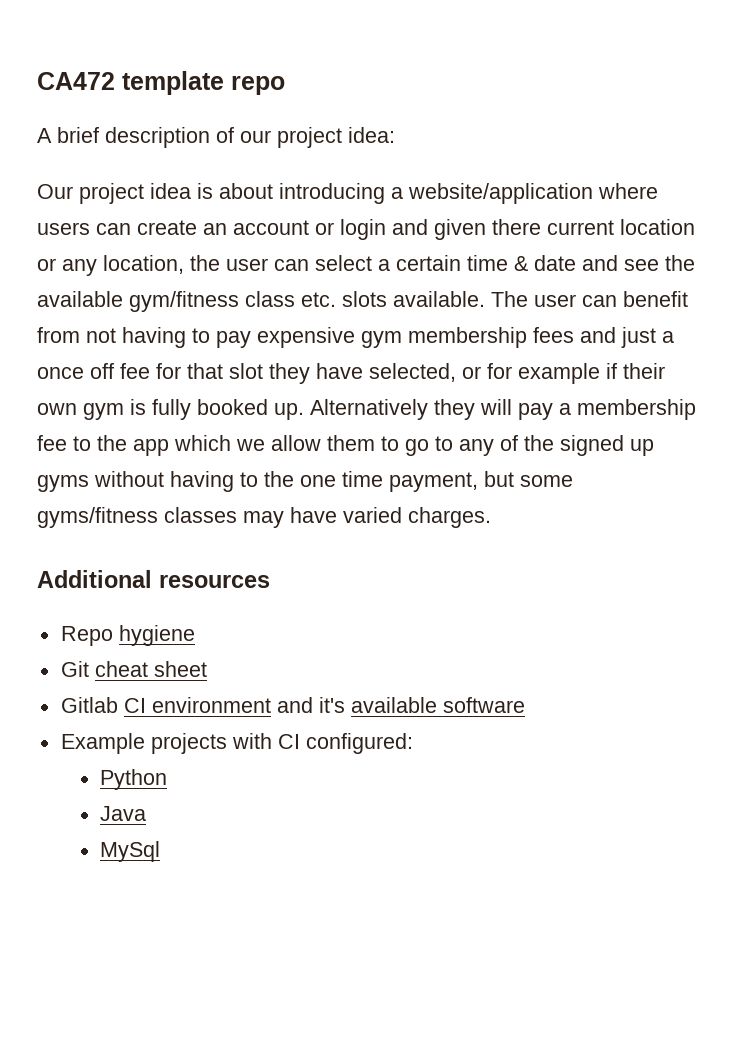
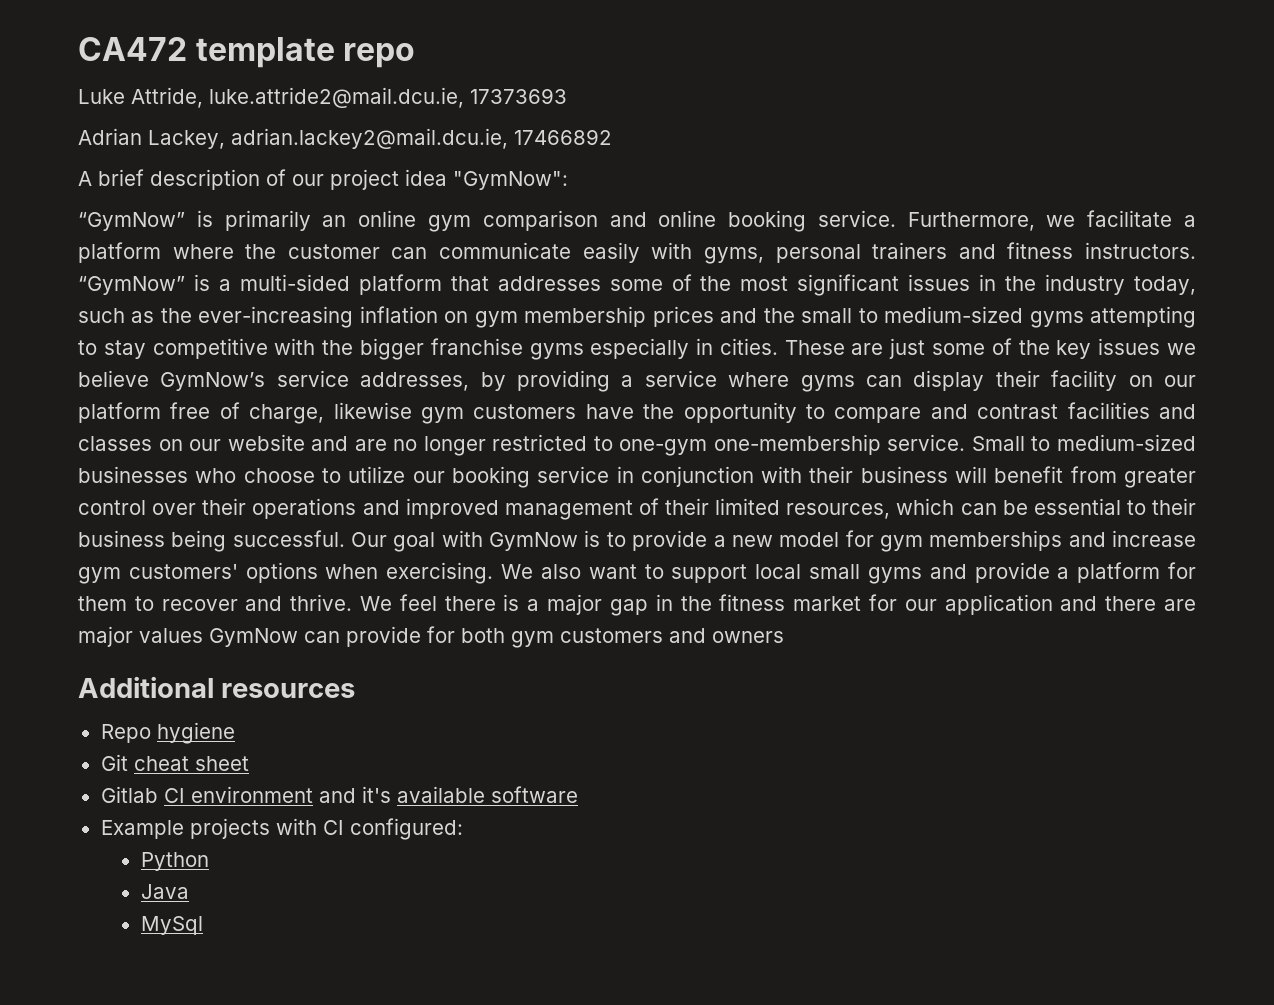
(285, 85) none -> [78,87,567,108] [78,128,612,149] // Luke Attride, luke.attride2@mail.dcu.ie, 17373693 // Adrian Lackey, adrian.lackey2@mail.dcu.ie, 17466892
[348,127,395,143] [37,183,658,204] [37,219,695,240] [37,255,695,276] [37,291,688,312] [37,327,674,348] [37,363,665,384] [37,399,696,420] [37,435,654,456] [37,471,573,492] [37,507,491,528] idea: // Our project idea is about introducing a website/application where users can create an account or login and given there current location or any location, the user can select a certain time & date and see the available gym/fitness class etc. slots available. The user can benefit from not having to pay expensive gym membership fees and just a once off fee for that slot they have selected, or for example if their own gym is fully booked up. Alternatively they will pay a membership fee to the app which we allow them to go to any of the signed up gyms without having to the one time payment, but some gyms/fitness classes may have varied charges. -> [405,169,568,190] [78,210,1197,232] [78,242,1197,264] [78,274,1196,296] [78,306,1196,328] [78,338,1196,360] [78,370,1196,392] [78,402,1196,424] [78,434,1196,456] [78,466,1196,488] [78,498,1196,520] [78,530,1197,552] [78,562,1197,584] [78,594,1197,616] [78,626,784,648] idea "GymNow": // “GymNow” is primarily an online gym comparison and online booking service. Furthermore, we facilitate a platform where the customer can communicate easily with gyms, personal trainers and fitness instructors. “GymNow” is a multi-sided platform that addresses some of the most significant issues in the industry today, such as the ever-increasing inflation on gym membership prices and the small to medium-sized gyms attempting to stay competitive with the bigger franchise gyms especially in cities. These are just some of the key issues we believe GymNow’s service addresses, by providing a service where gyms can display their facility on our platform free of charge, likewise gym customers have the opportunity to compare and contrast facilities and classes on our website and are no longer restricted to one-gym one-membership service. Small to medium-sized businesses who choose to utilize our booking service in conjunction with their business will benefit from greater control over their operations and improved management of their limited resources, which can be essential to their business being successful. Our goal with GymNow is to provide a new model for gym memberships and increase gym customers' options when exercising. We also want to support local small gyms and provide a platform for them to recover and thrive. We feel there is a major gap in the fitness market for our application and there are major values GymNow can provide for both gym customers and owners

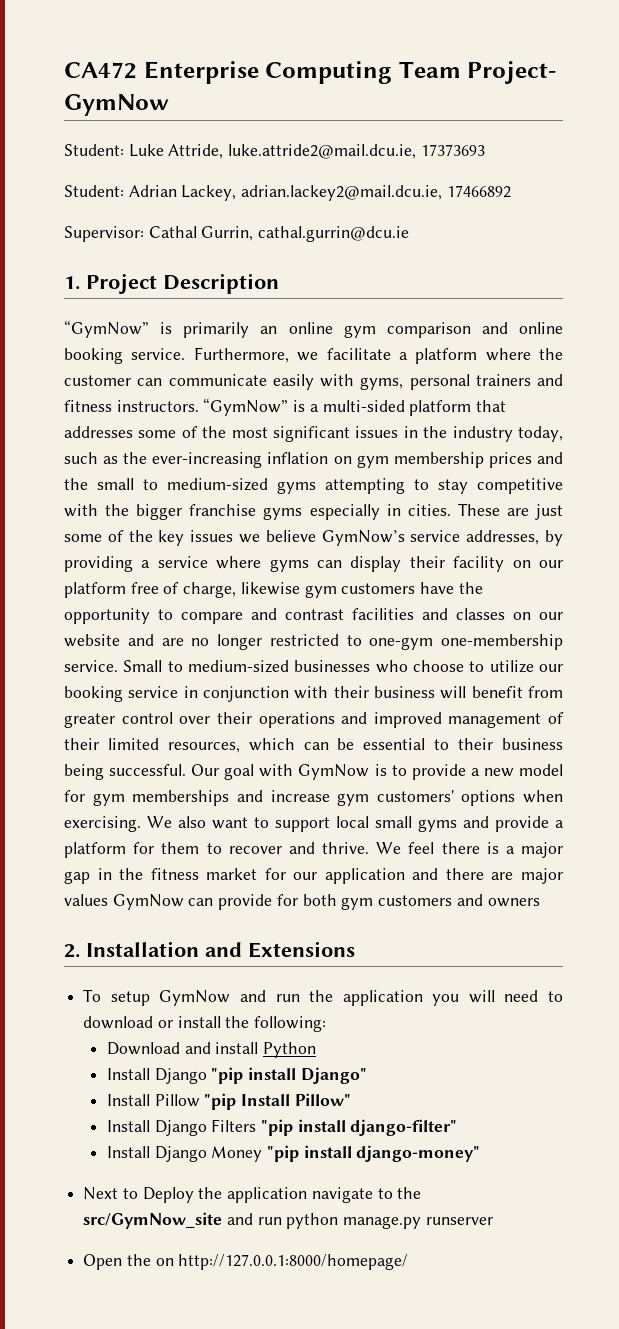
[195,37,416,68] template repo // -> [143,61,557,84] [64,94,169,116] [64,144,124,156] Enterprise Computing Team Project- GymNow // Student:
(567, 96) none -> [64,185,124,197] Student:
[78,169,568,190] A brief description of our project idea "GymNow": -> [64,226,410,242] [64,273,279,294] Supervisor: Cathal Gurrin, cathal.gurrin@dcu.ie // 1. Project Description
[78,676,356,698] [100,722,235,744] [100,754,249,771] [100,786,578,803] [100,818,463,840] [140,852,209,871] [140,884,189,899] [140,916,203,935] Additional resources // Repo hygiene // Git cheat sheet // Gitlab CI environment and it's available software // Example projects with CI configured: // Python // Java // MySql -> [64,941,355,958] [83,989,563,1006] [83,1016,327,1032] [106,1042,316,1058] [106,1067,367,1084] [106,1093,351,1110] [106,1119,458,1136] [106,1145,481,1162] [83,1187,422,1203] [83,1212,493,1229] [83,1254,409,1270] 2. Installation and Extensions // To setup GymNow and run the application you will need to download or install the following: // Download and install Python // Install Django "pip install Django" // Install Pillow "pip Install Pillow" // Install Django Filters "pip install django-filter" // Install Django Money "pip install django-money" // Next to Deploy the application navigate to the src/GymNow_site and run python manage.py runserver // Open the on http://127.0.0.1:8000/homepage/

